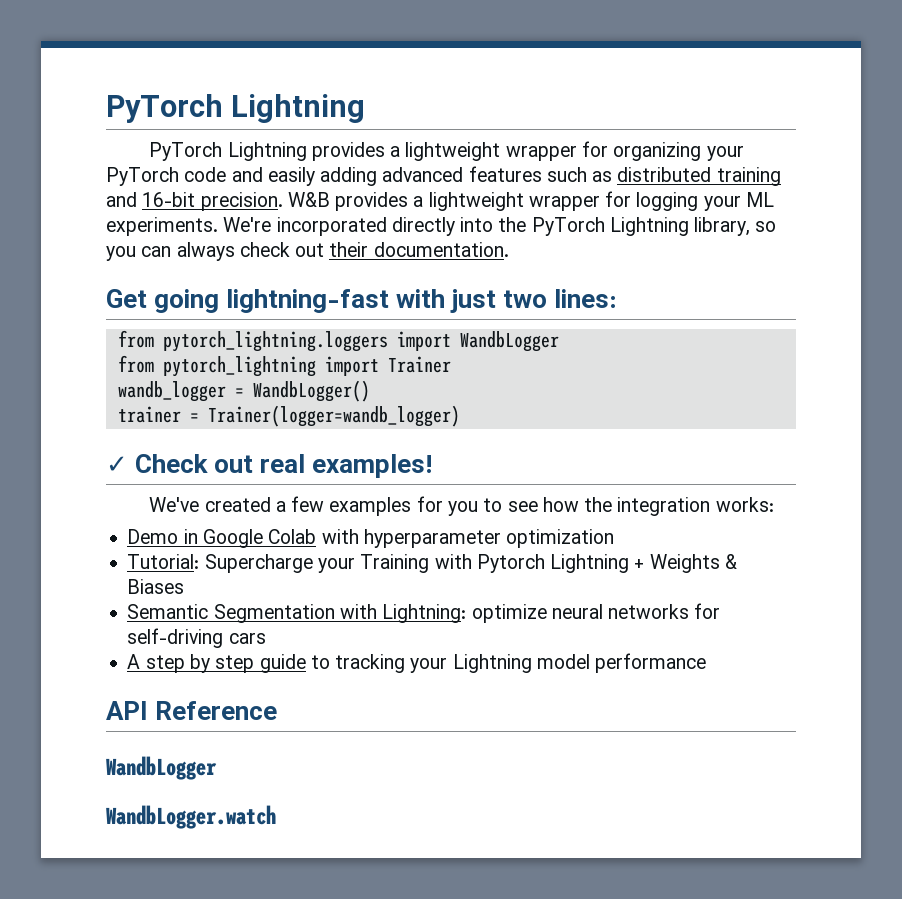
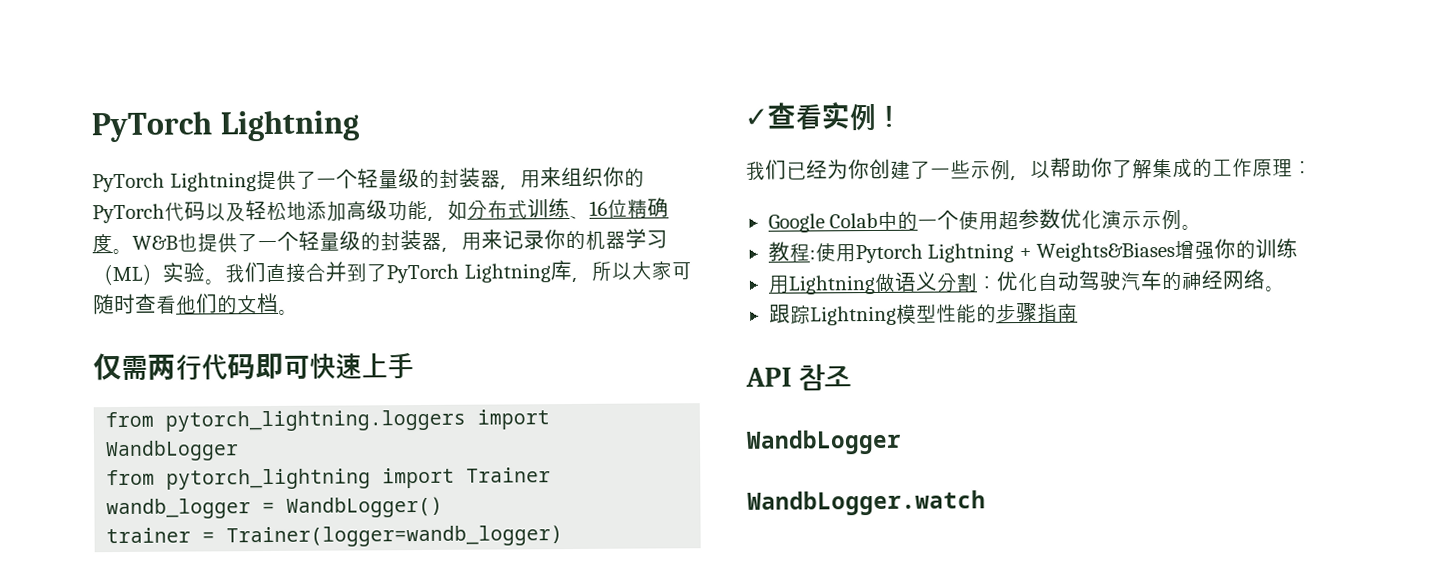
[311,141,744,161] [106,166,781,186] [106,191,774,211] [106,217,777,236] [106,242,509,261] [106,289,618,313] provides a lightweight wrapper for organizing your PyTorch code and easily adding advanced features such as distributed training and 16-bit precision. W&B provides a lightweight wrapper for logging your ML experiments. We're incorporated directly into the PyTorch Lightning library, so you can always check out their documentation. // Get going lightning-fast with just two lines: -> [255,166,645,190] [92,197,669,224] [92,228,668,255] [92,259,692,286] [93,292,299,315] [93,352,414,381] 提供了一个轻量级的封装器，用来组织你的PyTorch代码以及轻松地添加高级功能，如分布式训练、16位精确度。W&B也提供了一个轻量级的封装器，用来记录你的机器学习（ML）实验。我们直接合并到了PyTorch Lightning库，所以大家可随时查看他们的文档。 // 仅需两行代码即可快速上手
[135,454,434,478] [149,496,774,516] [127,529,615,548] [127,554,737,573] [127,579,185,594] [127,603,721,623] [127,628,266,648] [127,653,707,673] Check out real examples! // We've created a few examples for you to see how the integration works: // Demo in Google Colab with hyperparameter optimization // Tutorial: Supercharge your Training with Pytorch Lightning + Weights & Biases // Semantic Segmentation with Lightning: optimize neural networks for self-driving cars // A step by step guide to tracking your Lightning model performance -> [767,102,902,131] [745,157,1313,181] [767,208,1203,233] [767,238,1299,264] [767,269,1286,295] [768,302,1078,326] 查看实例！ // 我们已经为你创建了一些示例，以帮助你了解集成的工作原理： // Google Colab中的一个使用超参数优化演示示例。 // 教程:使用Pytorch Lightning + Weights&Biases增强你的训练 // 用Lightning做语义分割：优化自动驾驶汽车的神经网络。 // 跟踪Lightning模型性能的步骤指南
[155,701,278,720] Reference -> [798,364,852,391] 참조

